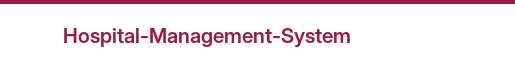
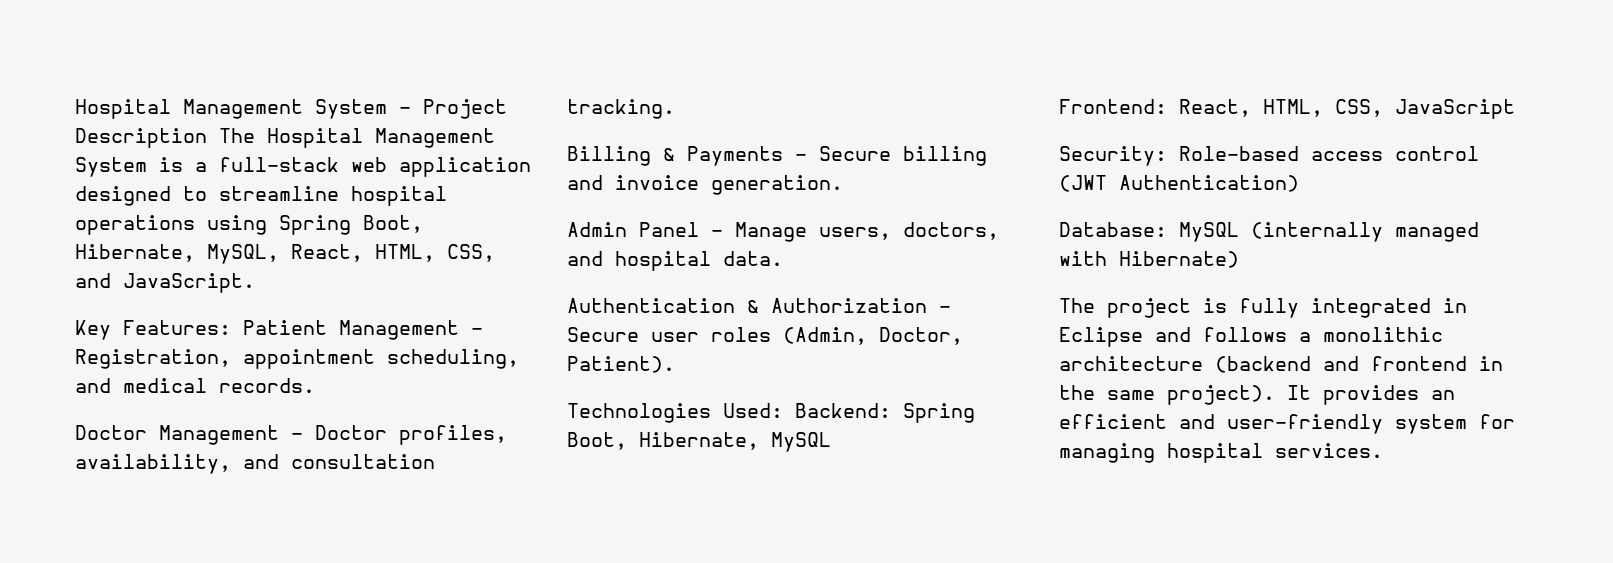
[63,28,351,48] Hospital-Management-System -> [75,99,507,119] [75,128,495,148] [75,157,531,177] [75,186,447,206] [75,215,423,235] [75,244,495,264] [75,273,255,293] [75,320,483,340] [75,349,519,369] [75,378,315,393] [75,425,507,445] [75,454,435,474] [567,99,675,119] [567,146,987,166] [567,175,843,195] [567,222,999,242] [567,251,783,271] [567,298,951,313] [567,327,963,345] [567,356,675,373] [567,403,975,423] [567,432,831,452] [1059,99,1515,119] [1059,146,1479,166] [1059,175,1299,192] [1059,222,1479,242] [1059,251,1239,268] [1059,298,1467,318] [1059,327,1443,347] [1059,356,1503,373] [1059,385,1455,405] [1059,414,1515,434] [1059,443,1383,463] Hospital Management System - Project Description The Hospital Management System is a full-stack web application designed to streamline hospital operations using Spring Boot, Hibernate, MySQL, React, HTML, CSS, and JavaScript. // Key Features: Patient Management – Registration, appointment scheduling, and medical records. // Doctor Management – Doctor profiles, availability, and consultation tracking. // Billing & Payments – Secure billing and invoice generation. // Admin Panel – Manage users, doctors, and hospital data. // Authentication & Authorization – Secure user roles (Admin, Doctor, Patient). // Technologies Used: Backend: Spring Boot, Hibernate, MySQL // Frontend: React, HTML, CSS, JavaScript // Security: Role-based access control (JWT Authentication) // Database: MySQL (internally managed with Hibernate) // The project is fully integrated in Eclipse and follows a monolithic architecture (backend and frontend in the same project). It provides an efficient and user-friendly system for managing hospital services.

